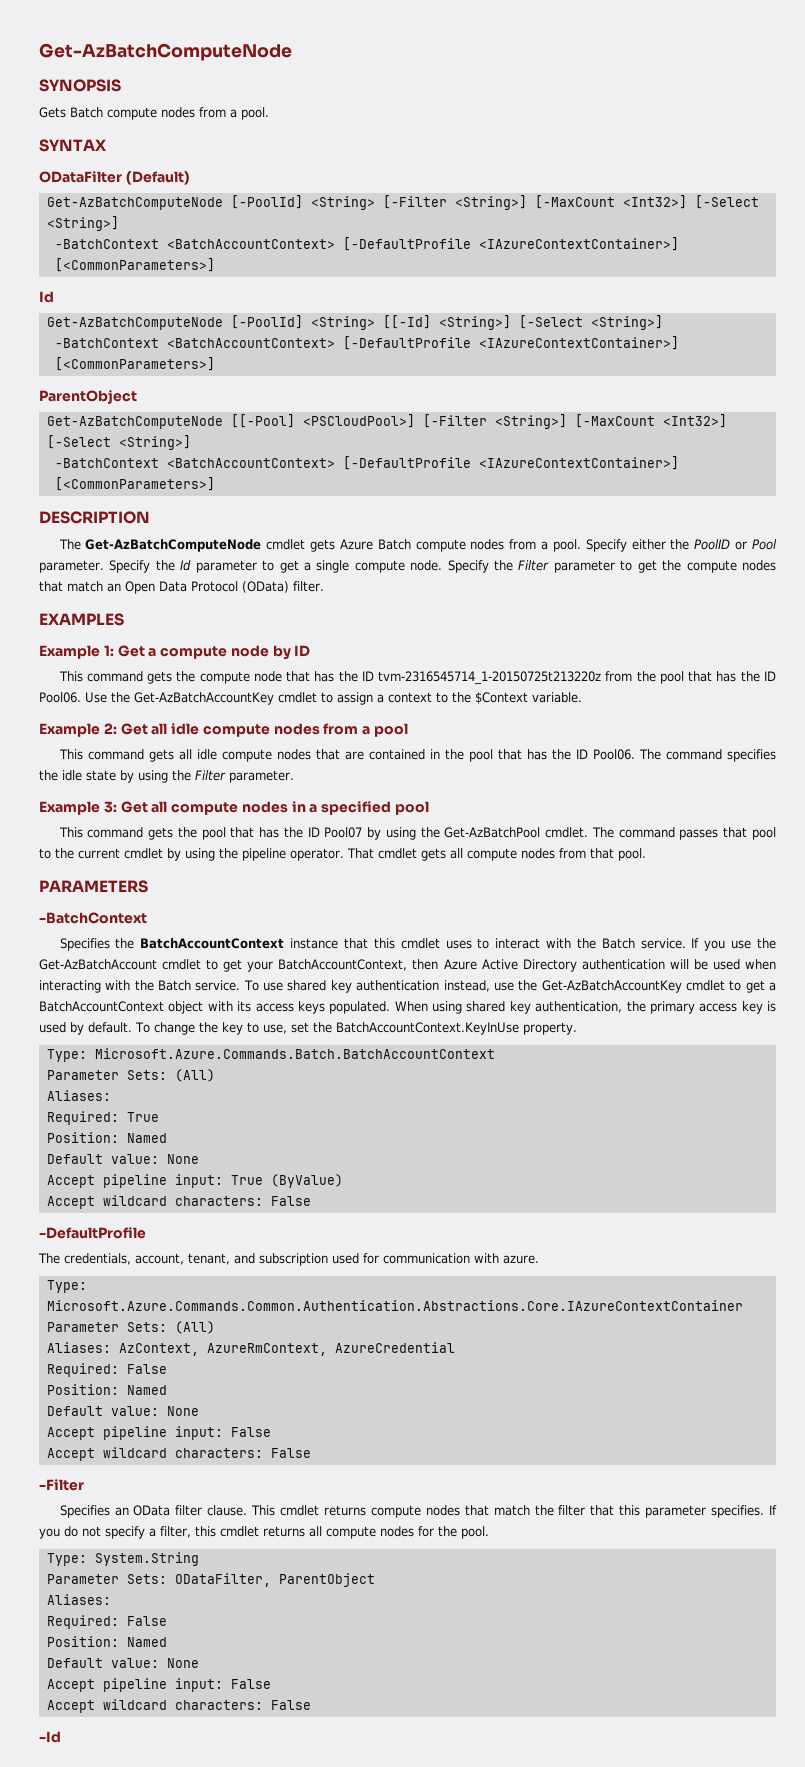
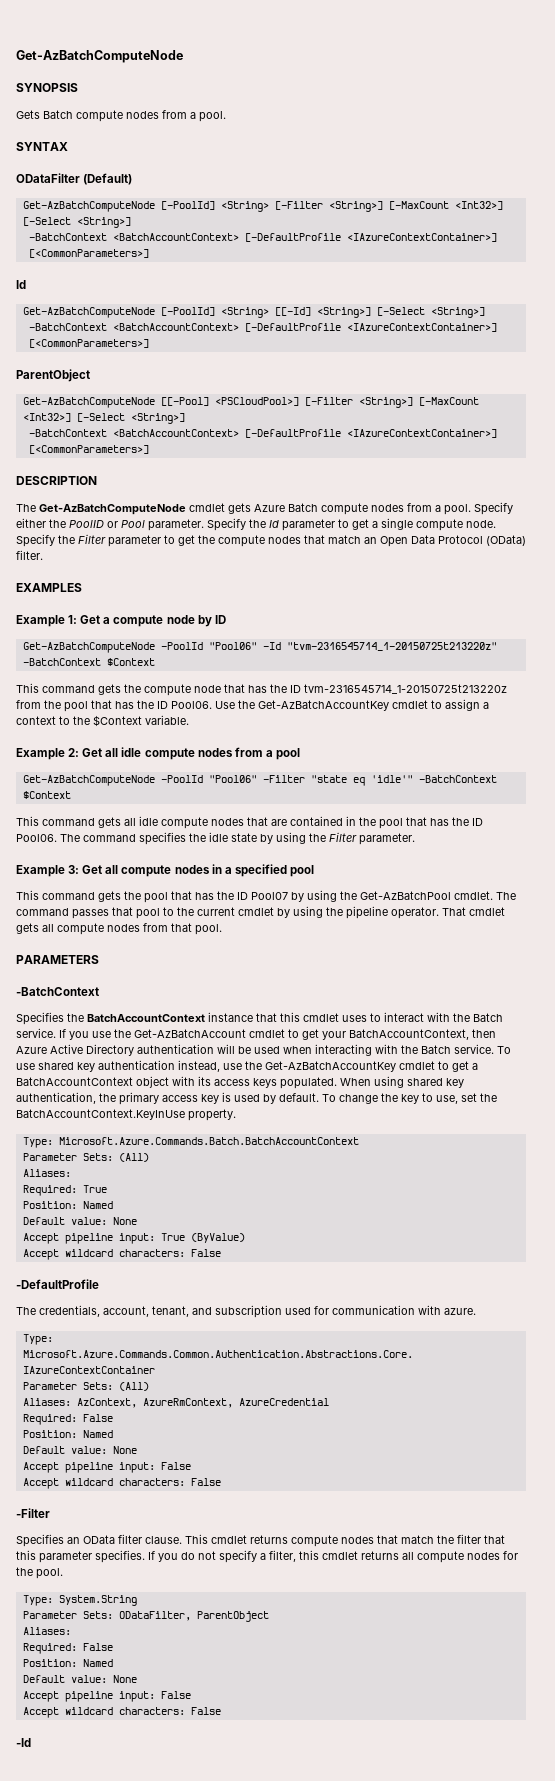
(311, 651) none -> [22,642,497,653] [22,658,155,666] // Get-AzBatchComputeNode -PoolId "Pool06" -Id "tvm-2316545714_1-20150725t213220z" -BatchContext $Context
(409, 730) none -> [22,775,497,786] [22,791,71,799] // Get-AzBatchComputeNode -PoolId "Pool06" -Filter "state eq 'idle'" -BatchContext $Context

